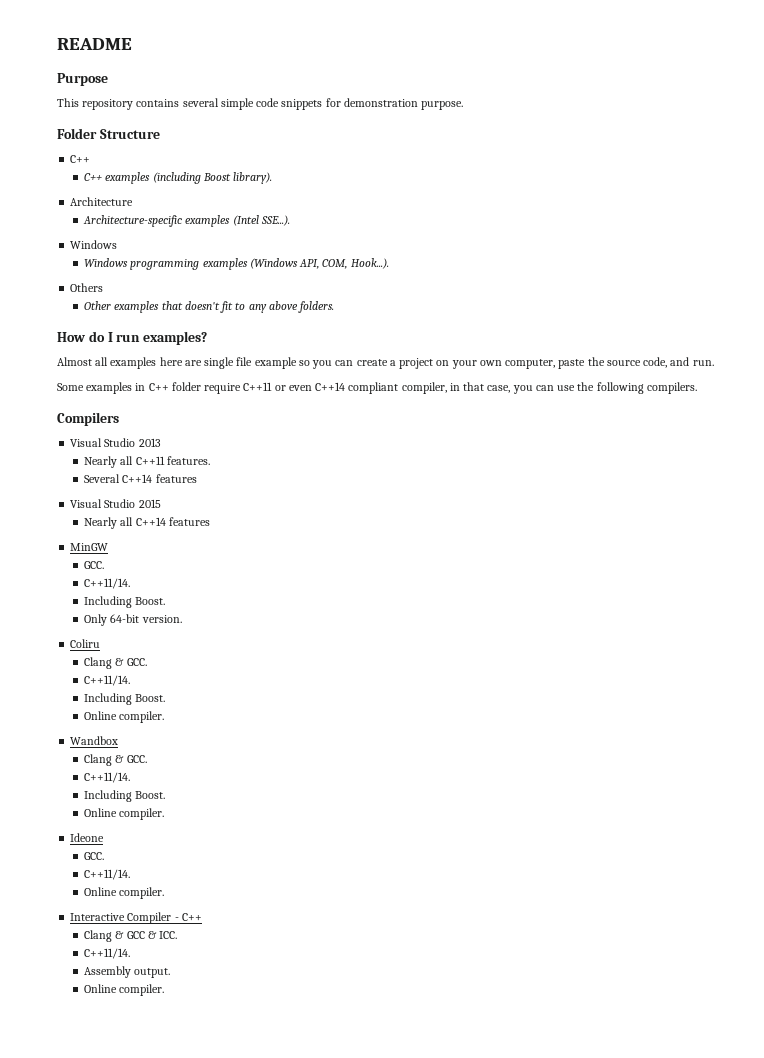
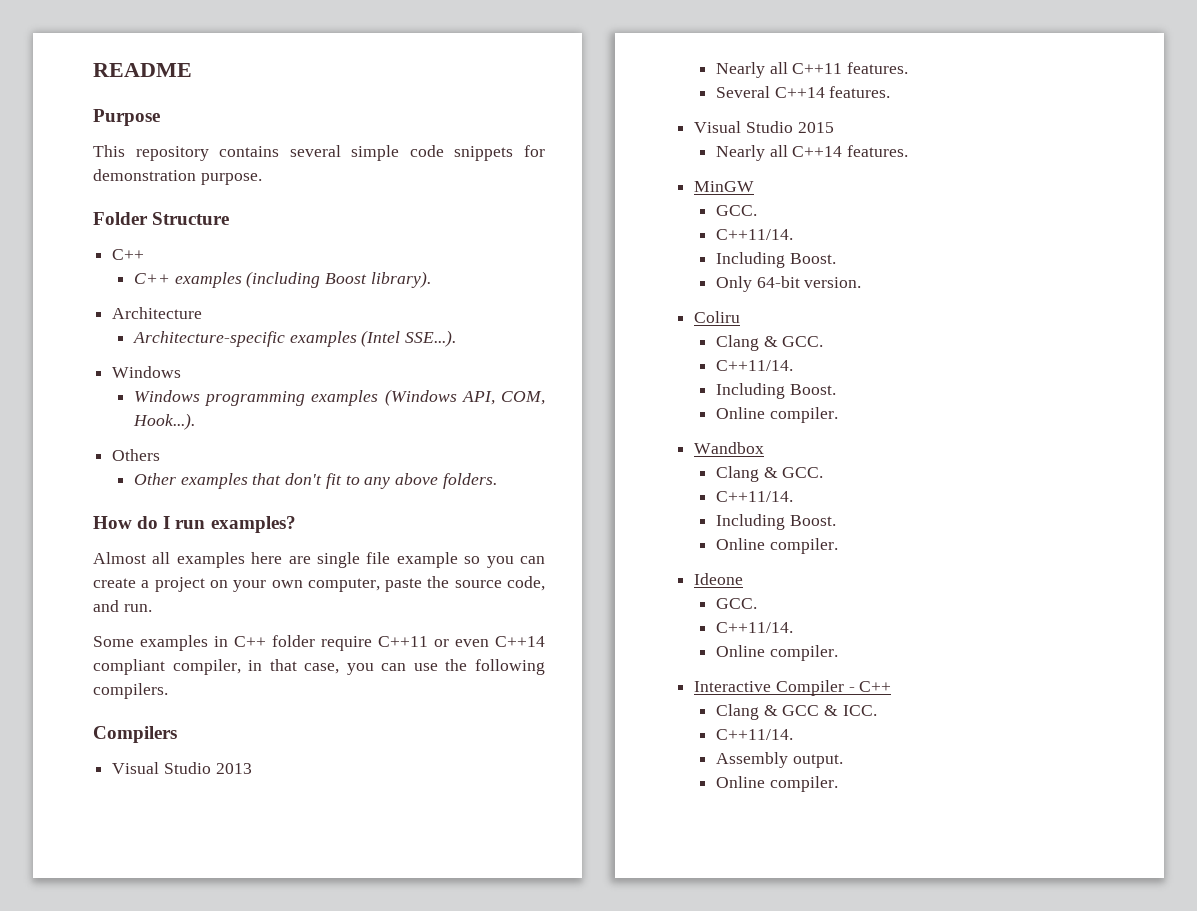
[184,301,220,310] doesn't -> [285,473,323,485] don't
[155,474,197,483] features -> [829,86,891,98] features.
[168,517,210,526] features -> [847,145,909,157] features.

